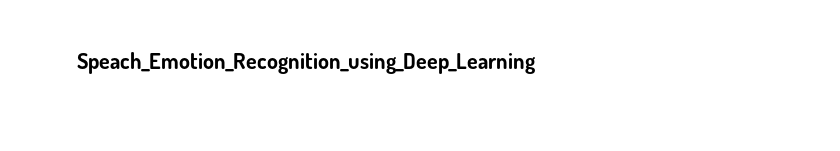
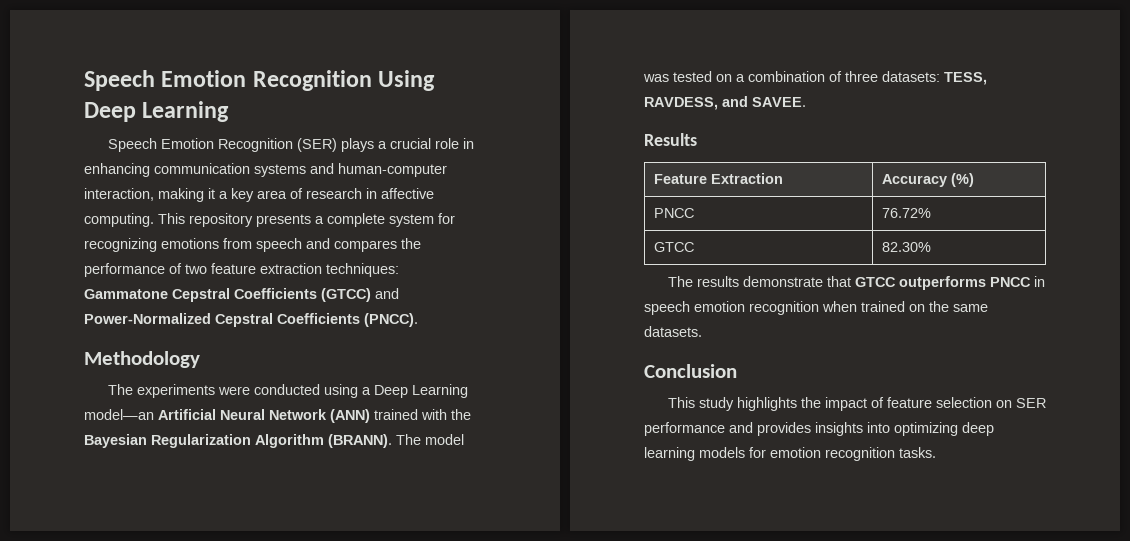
[77,52,536,74] Speach_Emotion_Recognition_using_Deep_Learning -> [84,70,436,91] [84,101,230,122] [107,138,474,152] [84,163,447,177] [84,188,434,202] [84,213,455,227] [84,238,421,252] [84,263,399,277] [84,288,399,302] [84,313,418,327] [84,351,200,368] [107,384,468,398] [84,409,471,423] [84,434,464,448] [643,71,987,85] [644,96,806,110] [644,133,697,146] [653,173,783,184] [881,173,974,187] [653,208,694,218] [881,208,931,218] [653,242,694,252] [881,242,931,252] [667,276,1045,290] [644,301,988,315] [644,326,702,337] [644,364,737,378] [667,397,1046,411] [644,422,994,436] [644,447,936,461] Speech Emotion Recognition Using Deep Learning // Speech Emotion Recognition (SER) plays a crucial role in enhancing communication systems and human-computer interaction, making it a key area of research in affective computing. This repository presents a complete system for recognizing emotions from speech and compares the performance of two feature extraction techniques: Gammatone Cepstral Coefficients (GTCC) and Power-Normalized Cepstral Coefficients (PNCC). // Methodology // The experiments were conducted using a Deep Learning model—an Artificial Neural Network (ANN) trained with the Bayesian Regularization Algorithm (BRANN). The model was tested on a combination of three datasets: TESS, RAVDESS, and SAVEE. // Results // Feature Extraction | Accuracy (%) // PNCC | 76.72% // GTCC | 82.30% // The results demonstrate that GTCC outperforms PNCC in speech emotion recognition when trained on the same datasets. // Conclusion // This study highlights the impact of feature selection on SER performance and provides insights into optimizing deep learning models for emotion recognition tasks.

